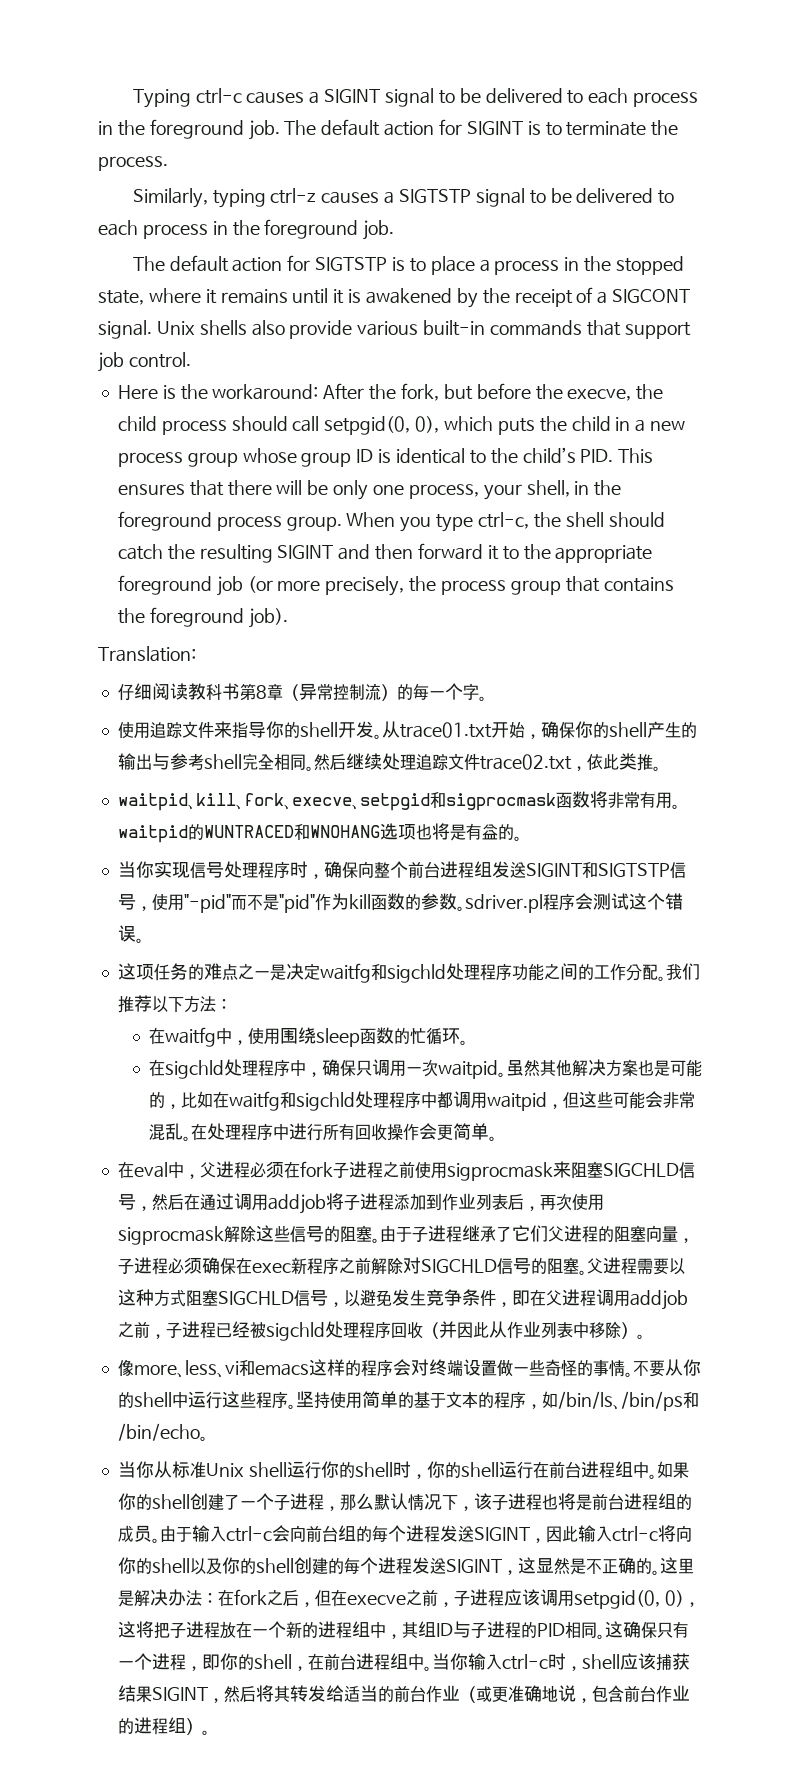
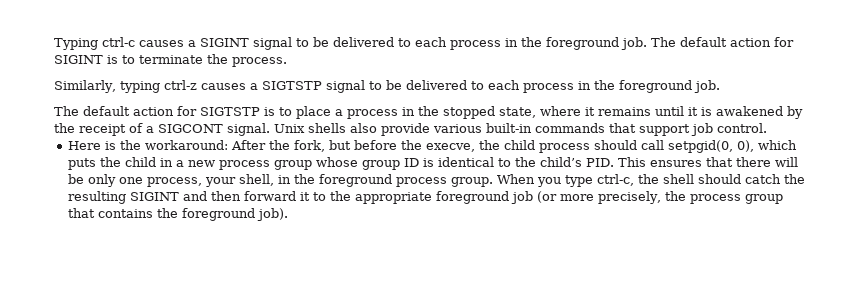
[98,646,196,662] [117,683,487,701] [117,721,697,739] [117,753,661,771] [117,791,680,811] [117,823,522,843] [117,861,686,879] [117,893,683,913] [117,925,144,943] [117,963,700,983] [117,995,232,1013] [148,1027,468,1047] [148,1059,702,1079] [148,1091,695,1111] [148,1123,497,1141] [117,1161,695,1181] [117,1193,604,1214] [117,1225,694,1245] [117,1257,685,1275] [117,1289,688,1310] [117,1321,645,1341] [117,1359,701,1378] [117,1391,699,1411] [117,1423,208,1441] [117,1461,689,1479] [117,1493,692,1511] [117,1525,692,1543] [117,1557,694,1575] [117,1589,700,1609] [117,1621,689,1639] [117,1653,690,1671] [117,1685,690,1703] [117,1717,210,1735] // Translation: // 仔细阅读教科书第8章（异常控制流）的每一个字。 // 使用追踪文件来指导你的shell开发。从trace01.txt开始，确保你的shell产生的输出与参考shell完全相同。然后继续处理追踪文件trace02.txt，依此类推。 // waitpid、kill、fork、execve、setpgid和sigprocmask函数将非常有用。waitpid的WUNTRACED和WNOHANG选项也将是有益的。 // 当你实现信号处理程序时，确保向整个前台进程组发送SIGINT和SIGTSTP信号，使用"-pid"而不是"pid"作为kill函数的参数。sdriver.pl程序会测试这个错误。 // 这项任务的难点之一是决定waitfg和sigchld处理程序功能之间的工作分配。我们推荐以下方法： // 在waitfg中，使用围绕sleep函数的忙循环。 // 在sigchld处理程序中，确保只调用一次waitpid。虽然其他解决方案也是可能的，比如在waitfg和sigchld处理程序中都调用waitpid，但这些可能会非常混乱。在处理程序中进行所有回收操作会更简单。 // 在eval中，父进程必须在fork子进程之前使用sigprocmask来阻塞SIGCHLD信号，然后在通过调用addjob将子进程添加到作业列表后，再次使用sigprocmask解除这些信号的阻塞。由于子进程继承了它们父进程的阻塞向量，子进程必须确保在exec新程序之前解除对SIGCHLD信号的阻塞。父进程需要以这种方式阻塞SIGCHLD信号，以避免发生竞争条件，即在父进程调用addjob之前，子进程已经被sigchld处理程序回收（并因此从作业列表中移除）。 // 像more、less、vi和emacs这样的程序会对终端设置做一些奇怪的事情。不要从你的shell中运行这些程序。坚持使用简单的基于文本的程序，如/bin/ls、/bin/ps和/bin/echo。 // 当你从标准Unix shell运行你的shell时，你的shell运行在前台进程组中。如果你的shell创建了一个子进程，那么默认情况下，该子进程也将是前台进程组的成员。由于输入ctrl-c会向前台组的每个进程发送SIGINT，因此输入ctrl-c将向你的shell以及你的shell创建的每个进程发送SIGINT，这显然是不正确的。这里是解决办法：在fork之后，但在execve之前，子进程应该调用setpgid(0, 0)，这将把子进程放在一个新的进程组中，其组ID与子进程的PID相同。这确保只有一个进程，即你的shell，在前台进程组中。当你输入ctrl-c时，shell应该捕获结果SIGINT，然后将其转发给适当的前台作业（或更准确地说，包含前台作业的进程组）。 -> (289, 214) none

